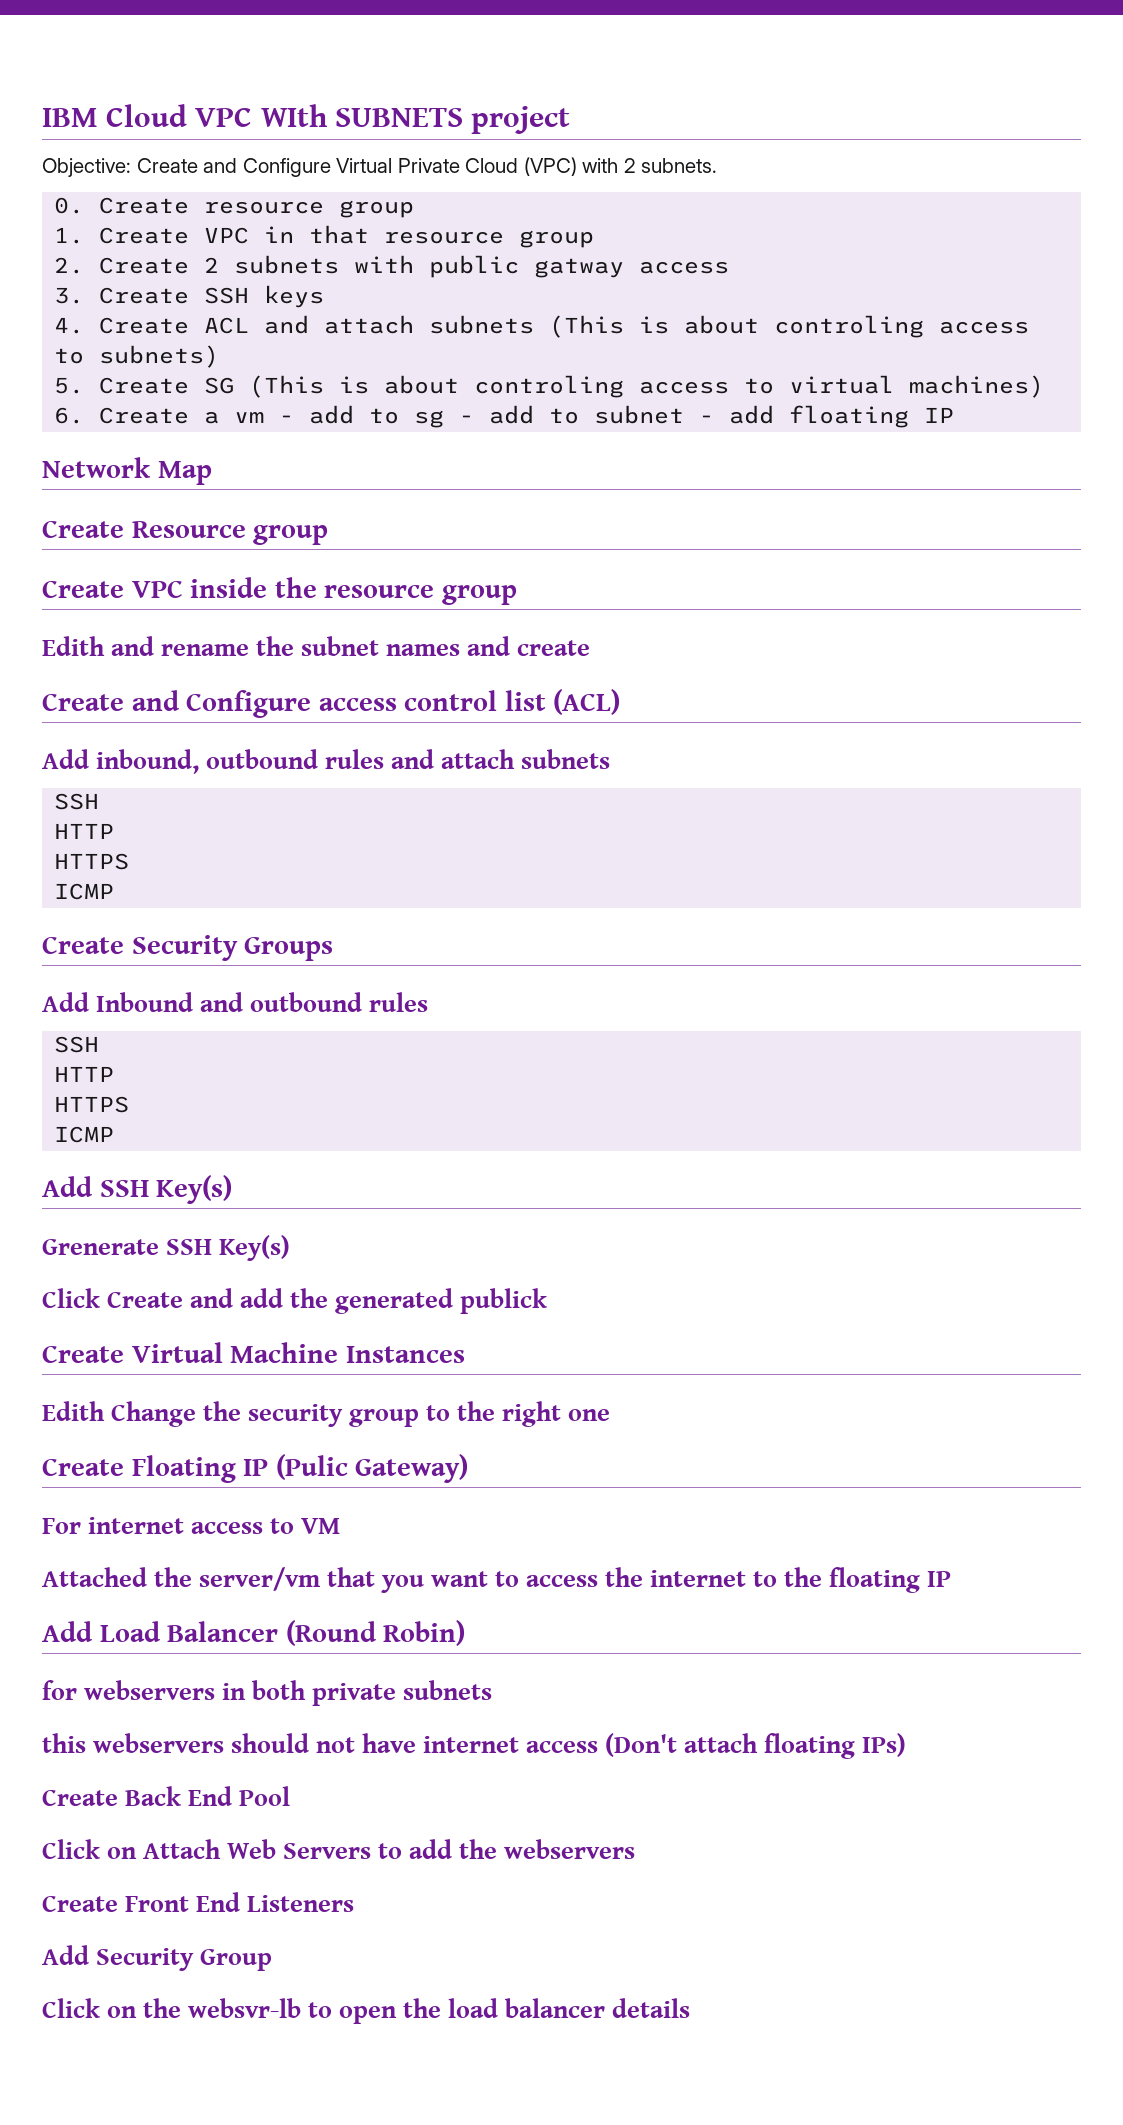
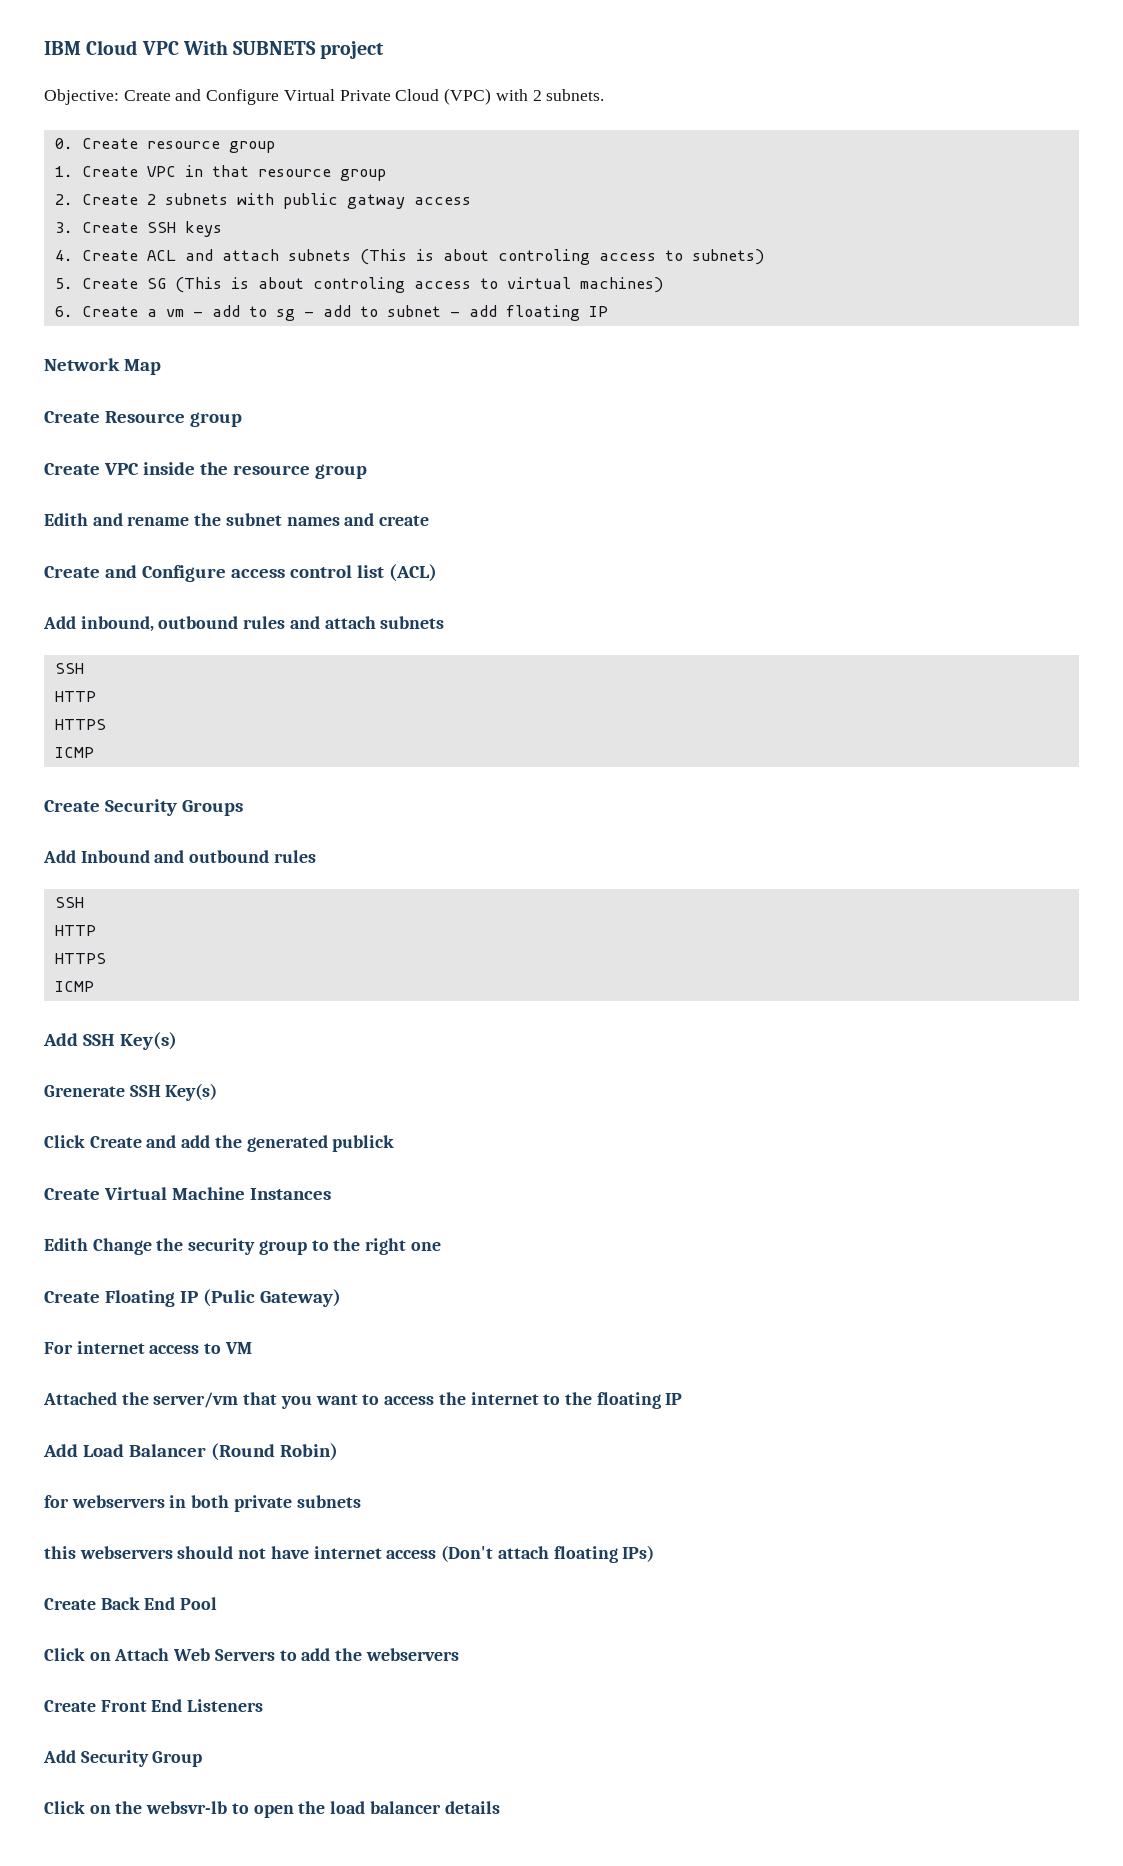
[260,104,328,127] WIth -> [182,40,228,55] With

